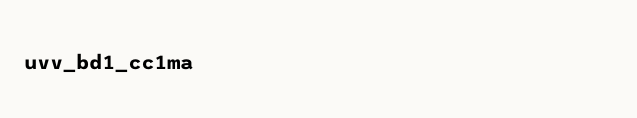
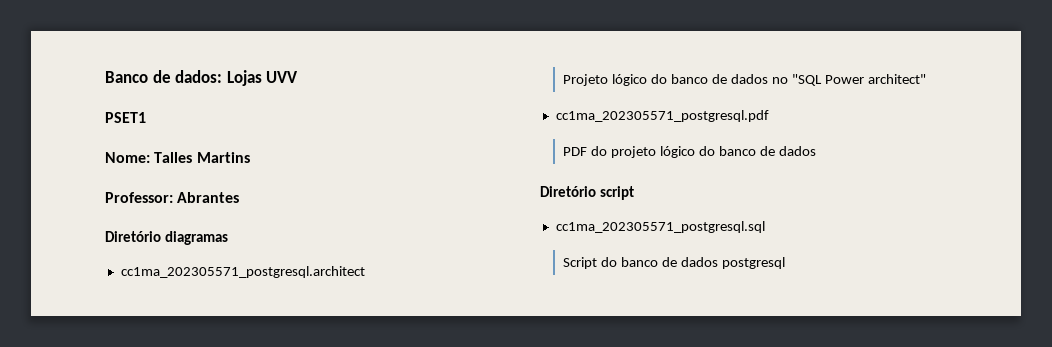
[24,53,193,73] uvv_bd1_cc1ma -> [105,70,299,86] [105,112,146,123] [105,152,250,163] [105,192,240,203] [105,231,229,245] [120,266,365,278] [563,74,926,86] [555,110,769,122] [563,146,816,158] [540,186,635,200] [555,221,765,233] [563,257,785,269] Banco de dados: Lojas UVV // PSET1 // Nome: Talles Martins // Professor: Abrantes // Diretório diagramas // cc1ma_202305571_postgresql.architect // Projeto lógico do banco de dados no "SQL Power architect" // cc1ma_202305571_postgresql.pdf // PDF do projeto lógico do banco de dados // Diretório script // cc1ma_202305571_postgresql.sql // Script do banco de dados postgresql

